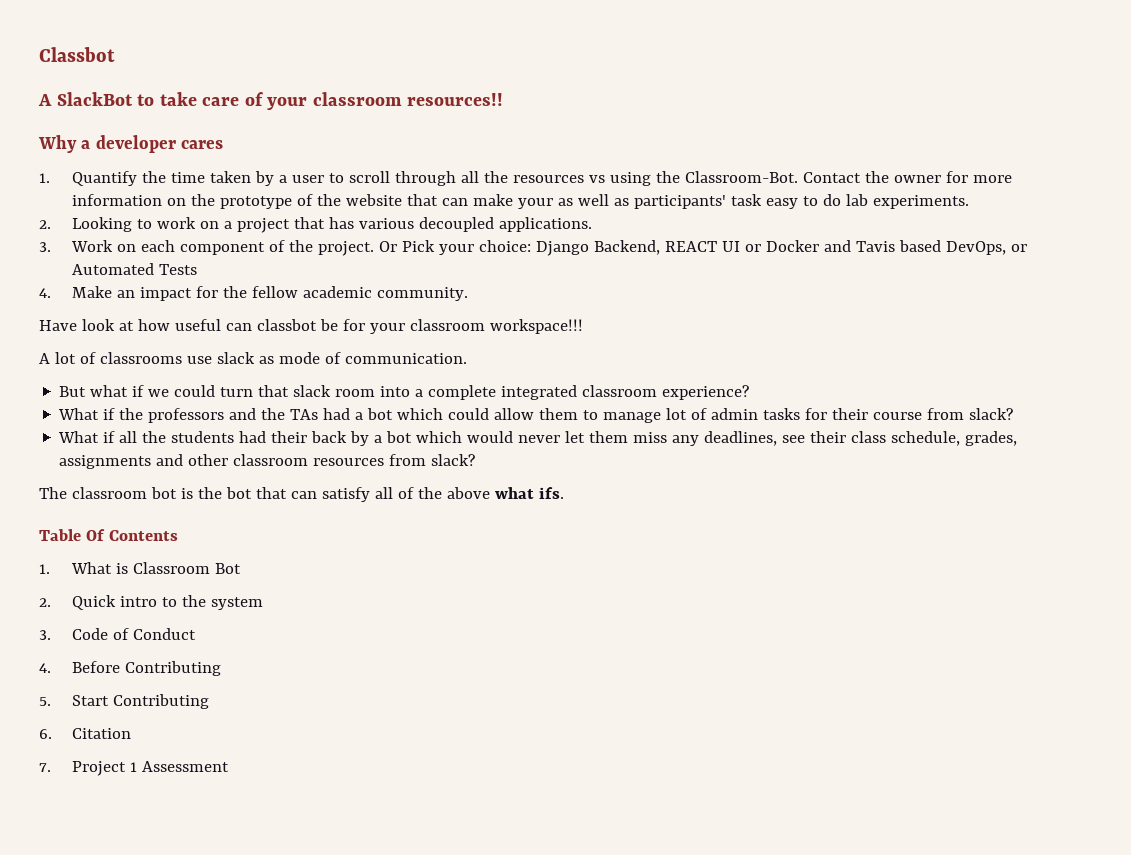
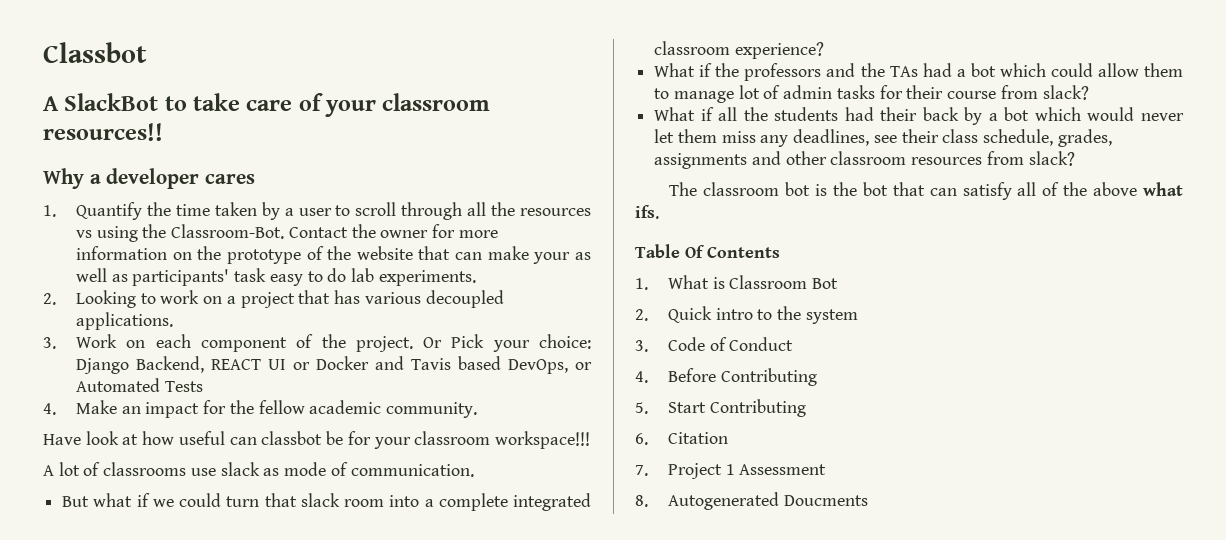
(230, 766) none -> [635,492,868,510] // 8. Autogenerated Doucments

